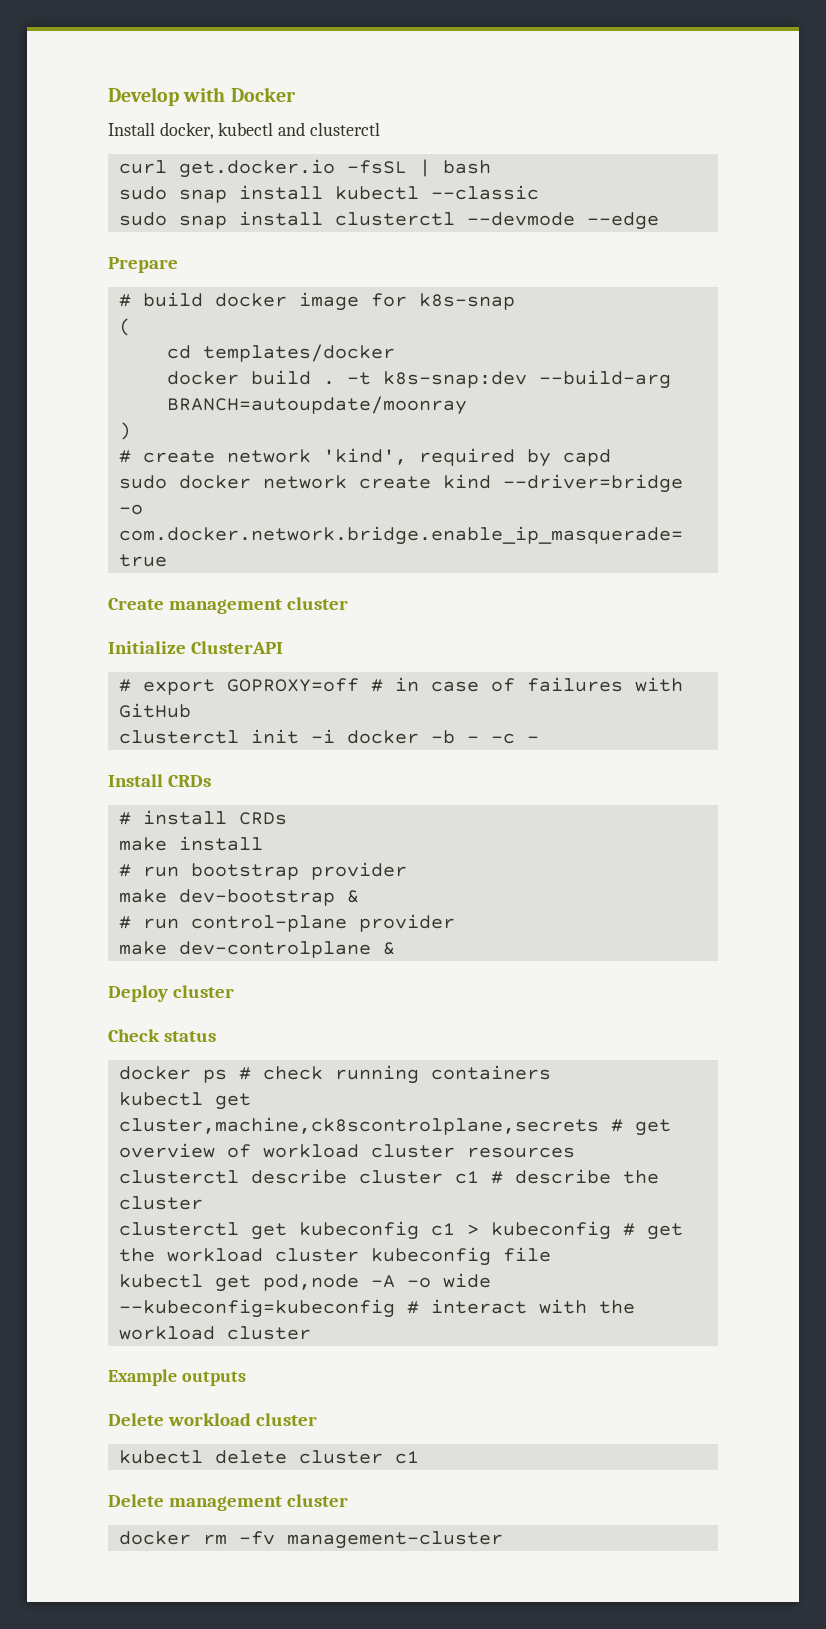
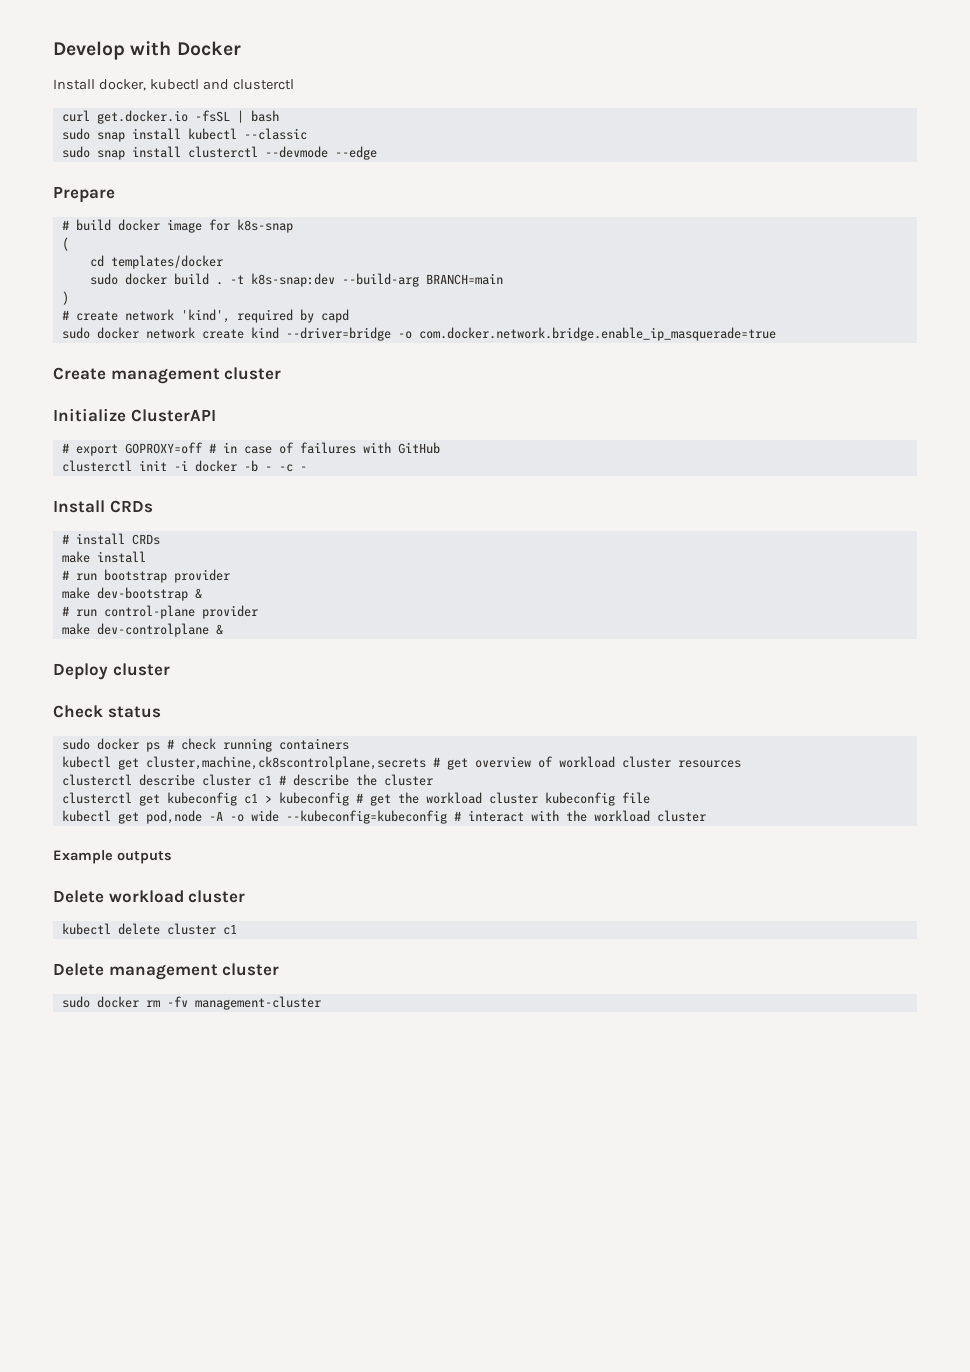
(395, 353) none -> [89,273,118,285] sudo
[166,396,467,415] BRANCH=autoupdate/moonray -> [425,273,503,285] BRANCH=main
(216, 1036) none -> [61,738,90,750] sudo
(348, 1500) none -> [61,996,90,1008] sudo

